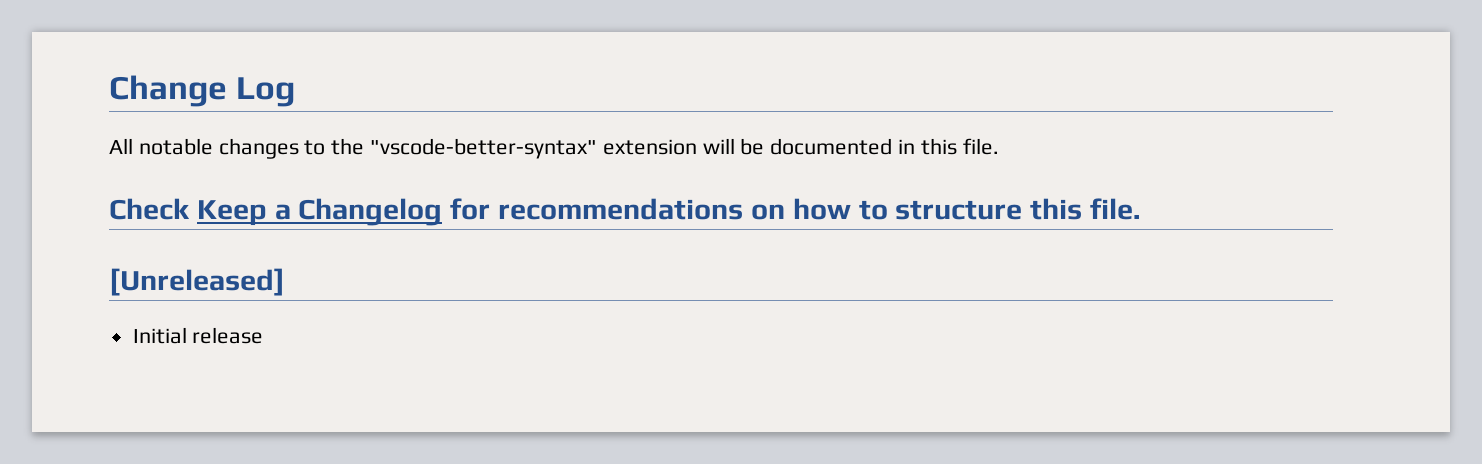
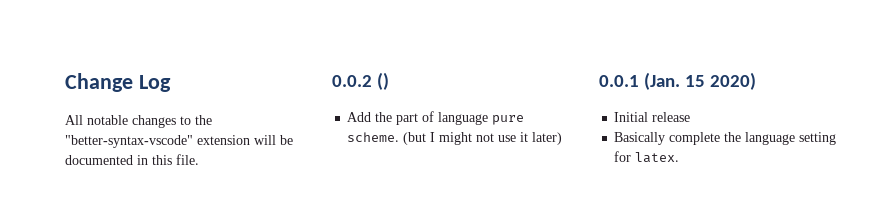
[370,138,598,159] "vscode-better-syntax" -> [65,135,193,148] "better-syntax-vscode"
[109,198,1141,226] [109,268,285,296] [132,327,264,344] Check Keep a Changelog for recommendations on how to structure this file. // [Unreleased] // Initial release -> [332,72,390,90] [347,111,525,125] [347,132,563,145] [599,72,757,90] [614,112,691,122] [614,132,837,145] [614,151,680,163] 0.0.2 () // Add the part of language pure scheme. (but I might not use it later) // 0.0.1 (Jan. 15 2020) // Initial release // Basically complete the language setting for latex.

